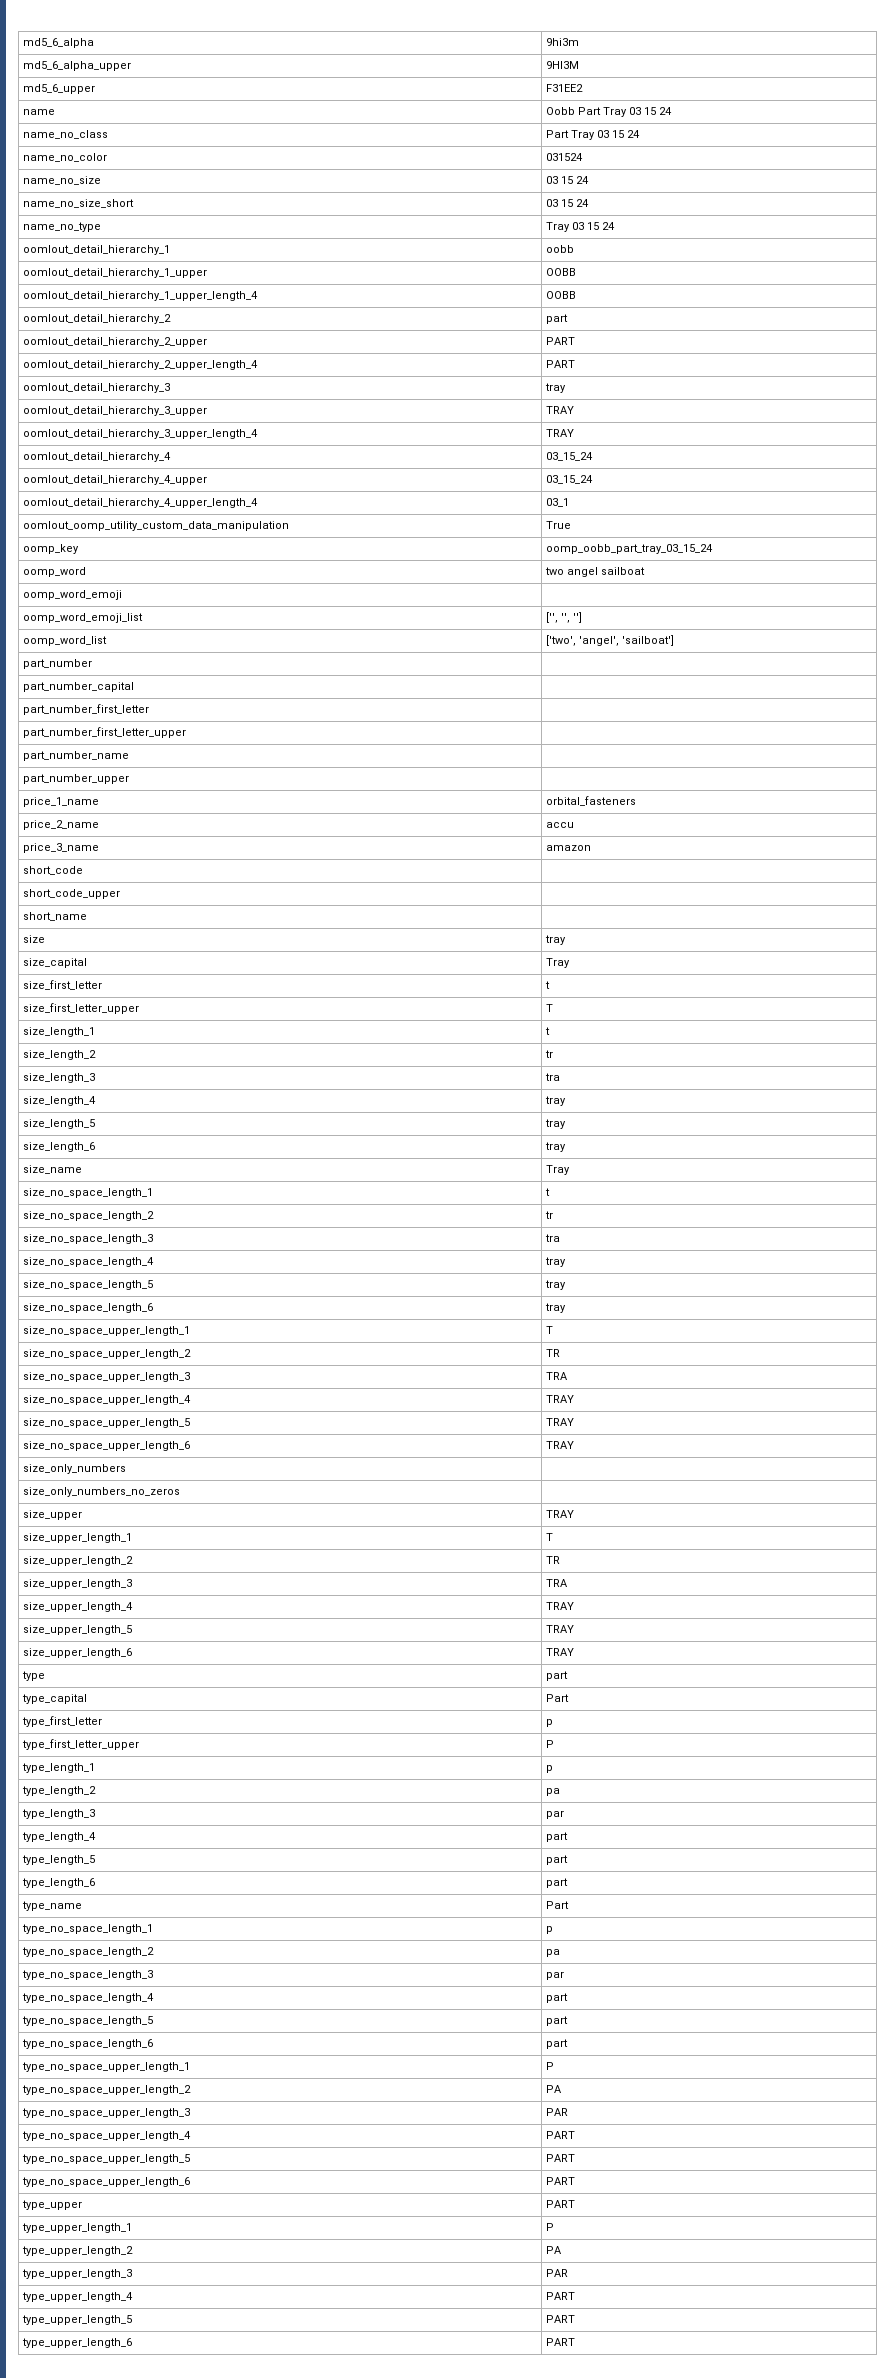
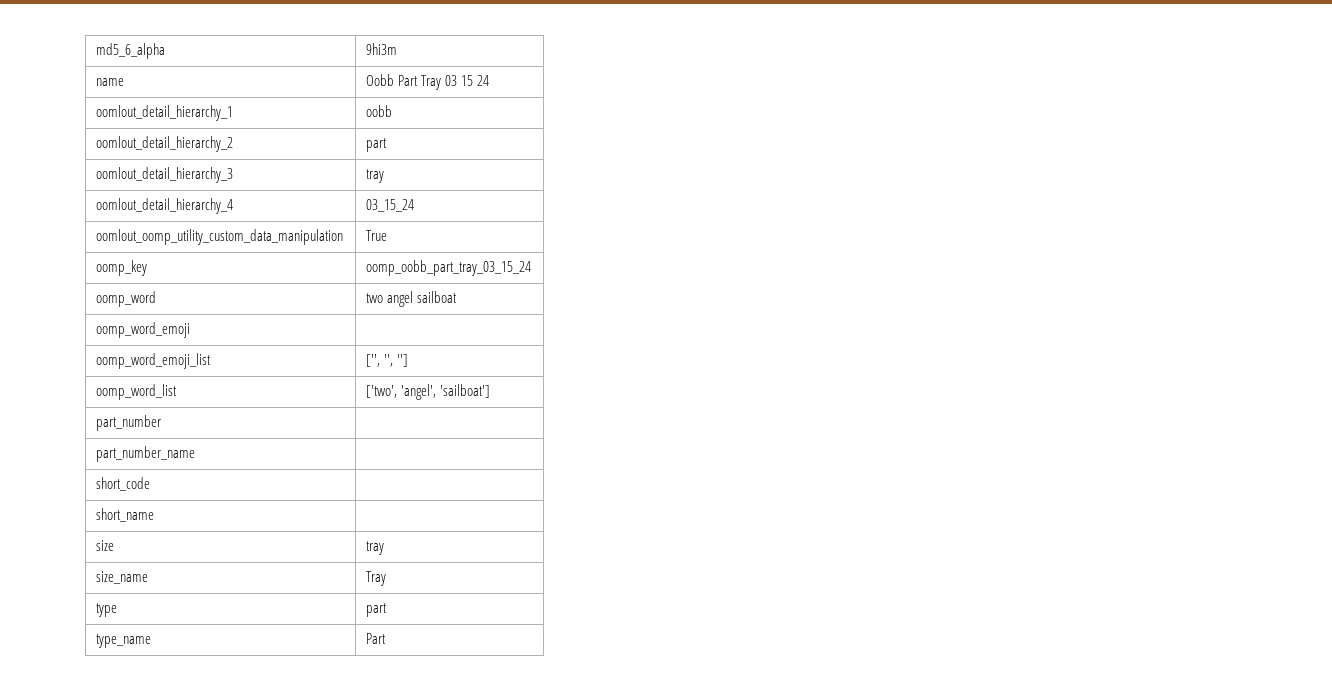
[23,61,132,71] [546,61,580,69] [23,84,96,94] [546,84,584,92] // md5_6_alpha_upper | 9HI3M // md5_6_upper | F31EE2 -> (398, 49) none
[23,130,109,139] [546,130,641,140] [23,153,108,162] [546,153,584,161] [23,176,102,185] [546,176,590,184] [23,199,135,208] [546,199,590,207] [23,222,102,232] [546,222,616,232] [23,245,171,255] [546,245,575,253] [23,268,208,278] [546,268,577,276] [23,291,259,301] [546,291,577,299] [23,314,172,324] [546,314,569,324] [23,337,208,347] [546,337,576,345] [23,360,259,370] [546,360,576,368] [23,383,171,393] [545,383,567,393] [23,406,208,416] [546,406,575,414] [23,429,259,439] [546,429,575,437] [23,452,172,462] [546,452,594,461] [23,475,208,485] [546,475,594,484] [23,498,259,508] [546,498,570,507] name_no_class | Part Tray 03 15 24 // name_no_color | 031524 // name_no_size | 03 15 24 // name_no_size_short | 03 15 24 // name_no_type | Tray 03 15 24 // oomlout_detail_hierarchy_1 | oobb // oomlout_detail_hierarchy_1_upper | OOBB // oomlout_detail_hierarchy_1_upper_length_4 | OOBB // oomlout_detail_hierarchy_2 | part // oomlout_detail_hierarchy_2_upper | PART // oomlout_detail_hierarchy_2_upper_length_4 | PART // oomlout_detail_hierarchy_3 | tray // oomlout_detail_hierarchy_3_upper | TRAY // oomlout_detail_hierarchy_3_upper_length_4 | TRAY // oomlout_detail_hierarchy_4 | 03_15_24 // oomlout_detail_hierarchy_4_upper | 03_15_24 // oomlout_detail_hierarchy_4_upper_length_4 | 03_1 -> [96,105,234,121] [366,105,393,117] [96,136,234,152] [366,138,388,152] [96,167,234,183] [366,169,385,183] [96,198,234,214] [366,199,415,212] oomlout_detail_hierarchy_1 | oobb // oomlout_detail_hierarchy_2 | part // oomlout_detail_hierarchy_3 | tray // oomlout_detail_hierarchy_4 | 03_15_24
[23,682,135,692] [23,704,150,715] [23,727,187,738] [23,751,130,761] [23,774,130,784] [23,797,100,807] [546,796,637,806] [23,820,100,830] [546,822,575,828] [23,843,100,853] [546,845,592,851] part_number_capital | // part_number_first_letter | // part_number_first_letter_upper | // part_number_name | // part_number_upper | // price_1_name | orbital_fasteners // price_2_name | accu // price_3_name | amazon -> [96,446,196,462] part_number_name |
[23,889,121,899] // short_code_upper | -> (151, 484) none
[23,958,88,968] [546,958,571,968] [23,980,103,990] [545,981,551,989] [23,1003,140,1014] [546,1004,554,1012] [23,1027,96,1037] [545,1027,551,1035] [23,1050,97,1060] [545,1050,554,1058] [23,1073,96,1083] [545,1073,561,1081] [23,1096,97,1106] [545,1096,567,1106] [23,1119,96,1129] [545,1119,567,1129] [23,1142,96,1152] [545,1142,567,1152] [23,1165,83,1174] [546,1165,571,1175] [23,1188,154,1198] [545,1188,551,1196] [23,1211,155,1221] [545,1211,554,1219] [23,1234,154,1244] [545,1234,561,1242] [23,1257,155,1267] [545,1257,567,1267] [23,1280,154,1290] [545,1280,567,1290] [23,1303,154,1313] [545,1303,567,1313] [23,1326,191,1336] [546,1326,554,1334] [23,1349,192,1359] [546,1349,561,1357] [23,1372,191,1382] [546,1372,569,1380] [23,1395,192,1405] [546,1395,575,1403] [23,1418,191,1428] [546,1418,575,1426] [23,1441,191,1451] [546,1441,575,1449] [23,1464,127,1474] [23,1487,181,1497] [23,1510,83,1520] [546,1510,575,1518] [23,1533,133,1543] [546,1533,554,1541] [23,1556,134,1566] [546,1556,561,1564] [23,1579,133,1589] [546,1579,569,1587] [23,1602,134,1612] [546,1602,575,1610] [23,1625,133,1635] [546,1625,575,1633] [23,1648,133,1658] [546,1648,575,1656] [22,1671,46,1681] [546,1671,569,1681] [22,1694,88,1704] [546,1694,570,1702] [22,1716,103,1727] [546,1719,554,1727] [22,1739,140,1750] [546,1740,555,1748] [22,1763,96,1773] [546,1765,554,1773] [22,1786,97,1796] [546,1788,561,1796] [22,1809,96,1819] [546,1810,565,1819] [22,1832,97,1842] [546,1832,569,1842] [22,1855,96,1865] [546,1855,569,1865] [22,1878,96,1888] [546,1878,569,1888] [22,1901,83,1911] [546,1901,570,1909] [22,1924,154,1934] [546,1926,554,1934] [22,1947,155,1957] [546,1949,561,1957] [22,1970,154,1980] [546,1971,565,1980] [22,1993,155,2003] [546,1993,569,2003] [22,2016,154,2026] [546,2016,569,2026] [22,2039,154,2049] [546,2039,569,2049] [22,2062,191,2072] [546,2062,555,2070] [22,2085,192,2095] [546,2085,563,2093] [22,2108,191,2118] [546,2108,569,2116] [22,2131,192,2141] [546,2131,576,2139] [22,2154,191,2164] [546,2154,576,2162] [22,2177,191,2187] [546,2177,576,2185] [22,2200,83,2210] [546,2200,576,2208] [22,2223,133,2233] [546,2223,555,2231] [22,2246,134,2256] [546,2246,563,2254] [22,2269,133,2279] [546,2269,569,2277] [22,2292,134,2302] [546,2292,576,2300] [22,2315,133,2325] [546,2315,576,2323] [22,2338,133,2348] [546,2338,576,2346] size_capital | Tray // size_first_letter | t // size_first_letter_upper | T // size_length_1 | t // size_length_2 | tr // size_length_3 | tra // size_length_4 | tray // size_length_5 | tray // size_length_6 | tray // size_name | Tray // size_no_space_length_1 | t // size_no_space_length_2 | tr // size_no_space_length_3 | tra // size_no_space_length_4 | tray // size_no_space_length_5 | tray // size_no_space_length_6 | tray // size_no_space_upper_length_1 | T // size_no_space_upper_length_2 | TR // size_no_space_upper_length_3 | TRA // size_no_space_upper_length_4 | TRAY // size_no_space_upper_length_5 | TRAY // size_no_space_upper_length_6 | TRAY // size_only_numbers | // size_only_numbers_no_zeros | // size_upper | TRAY // size_upper_length_1 | T // size_upper_length_2 | TR // size_upper_length_3 | TRA // size_upper_length_4 | TRAY // size_upper_length_5 | TRAY // size_upper_length_6 | TRAY // type | part // type_capital | Part // type_first_letter | p // type_first_letter_upper | P // type_length_1 | p // type_length_2 | pa // type_length_3 | par // type_length_4 | part // type_length_5 | part // type_length_6 | part // type_name | Part // type_no_space_length_1 | p // type_no_space_length_2 | pa // type_no_space_length_3 | par // type_no_space_length_4 | part // type_no_space_length_5 | part // type_no_space_length_6 | part // type_no_space_upper_length_1 | P // type_no_space_upper_length_2 | PA // type_no_space_upper_length_3 | PAR // type_no_space_upper_length_4 | PART // type_no_space_upper_length_5 | PART // type_no_space_upper_length_6 | PART // type_upper | PART // type_upper_length_1 | P // type_upper_length_2 | PA // type_upper_length_3 | PAR // type_upper_length_4 | PART // type_upper_length_5 | PART // type_upper_length_6 | PART -> [96,571,149,584] [366,571,387,586] [96,603,118,617] [366,603,388,617] [96,634,152,648] [366,633,387,644] size_name | Tray // type | part // type_name | Part

